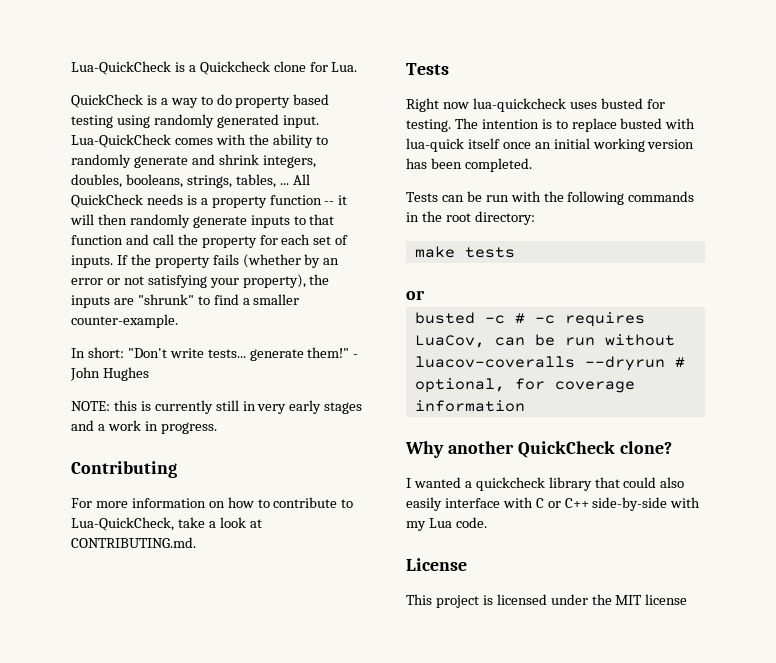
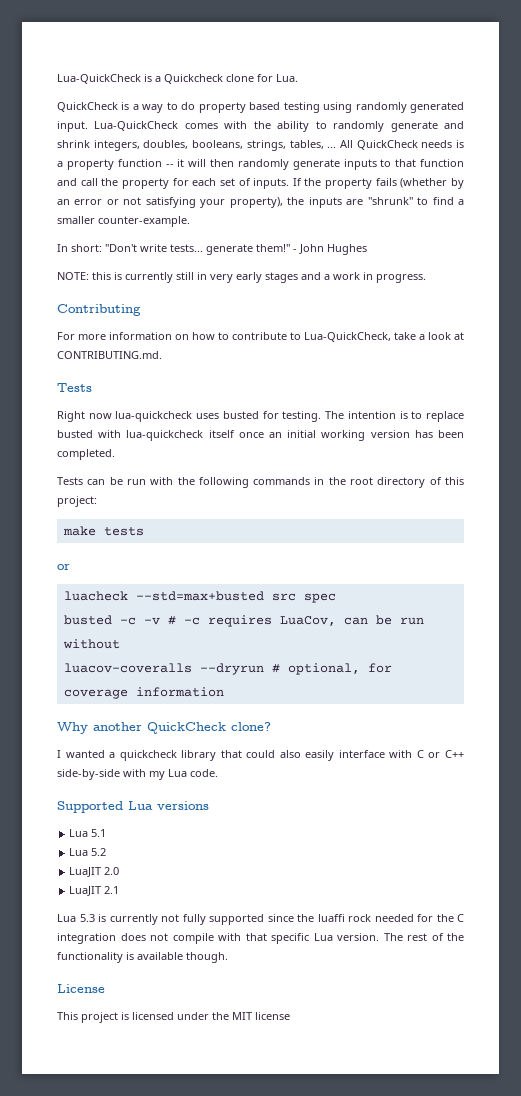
[406,138,464,152] lua-quick -> [126,430,204,441] lua-quickcheck
[474,211,535,225] directory: -> [377,477,465,488] [57,496,97,507] directory of this project:
(425, 295) none -> [63,591,336,603] // luacheck --std=max+busted src spec
(505, 319) none -> [143,617,160,625] -v
(487, 522) none -> [57,801,209,813] [69,829,107,837] [69,848,107,856] [69,867,120,877] [69,886,120,896] [57,914,464,925] [57,933,464,944] [57,952,228,963] // Supported Lua versions // Lua 5.1 // Lua 5.2 // LuaJIT 2.0 // LuaJIT 2.1 // Lua 5.3 is currently not fully supported since the luaffi rock needed for the C integration does not compile with that specific Lua version. The rest of the functionality is available though.

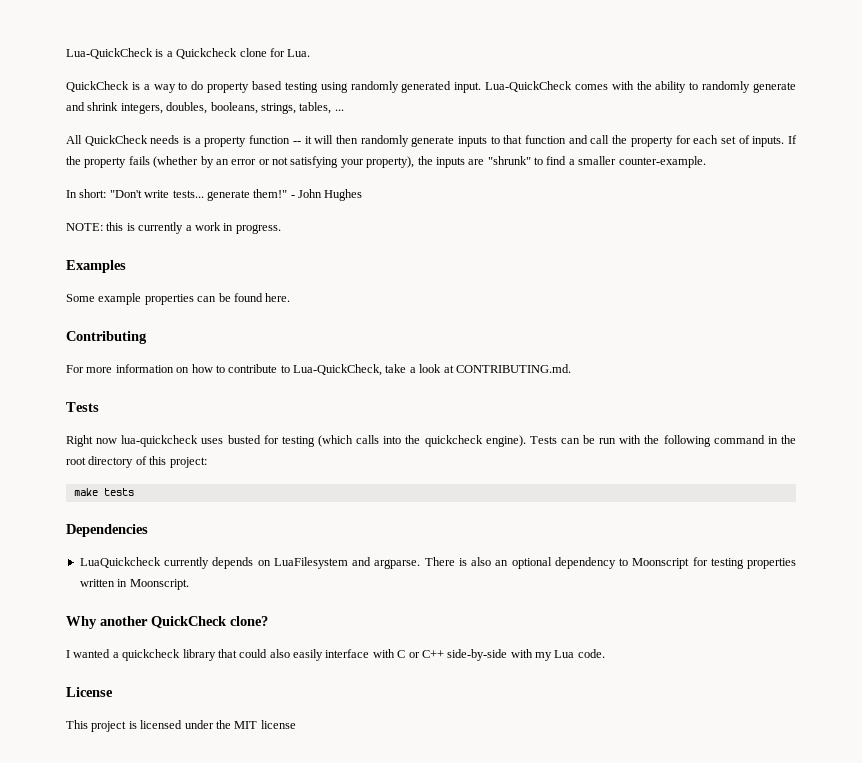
(337, 147) none -> (344, 110) //
[176,272,426,283] still in very early stages and a work in progress. -> [185,222,281,234] [66,260,126,273] [66,293,291,305] a work in progress. // Examples // Some example properties can be found here.
[282,411,465,422] [57,430,464,441] [57,449,115,460] testing. The intention is to replace busted with lua-quickcheck itself once an initial working version has been completed. // -> [281,435,526,447] testing (which calls into the quickcheck engine).
[253,477,311,485] commands -> [713,435,765,444] command
[57,564,70,570] [63,591,336,603] [63,615,424,627] [62,639,120,649] [63,663,392,675] [63,687,224,699] or // luacheck --std=max+busted src spec // busted -c -v # -c requires LuaCov, can be run without // luacov-coveralls --dryrun # optional, for coverage information -> [66,524,148,537] [79,557,796,569] [79,579,189,590] Dependencies // LuaQuickcheck currently depends on LuaFilesystem and argparse. There is also an optional dependency to Moonscript for testing properties written in Moonscript.
[57,801,209,813] [69,829,107,837] [69,848,107,856] [69,867,120,877] [69,886,120,896] [57,914,464,925] [57,933,464,944] [57,952,228,963] // Supported Lua versions // Lua 5.1 // Lua 5.2 // LuaJIT 2.0 // LuaJIT 2.1 // Lua 5.3 is currently not fully supported since the luaffi rock needed for the C integration does not compile with that specific Lua version. The rest of the functionality is available though. -> (605, 653) none

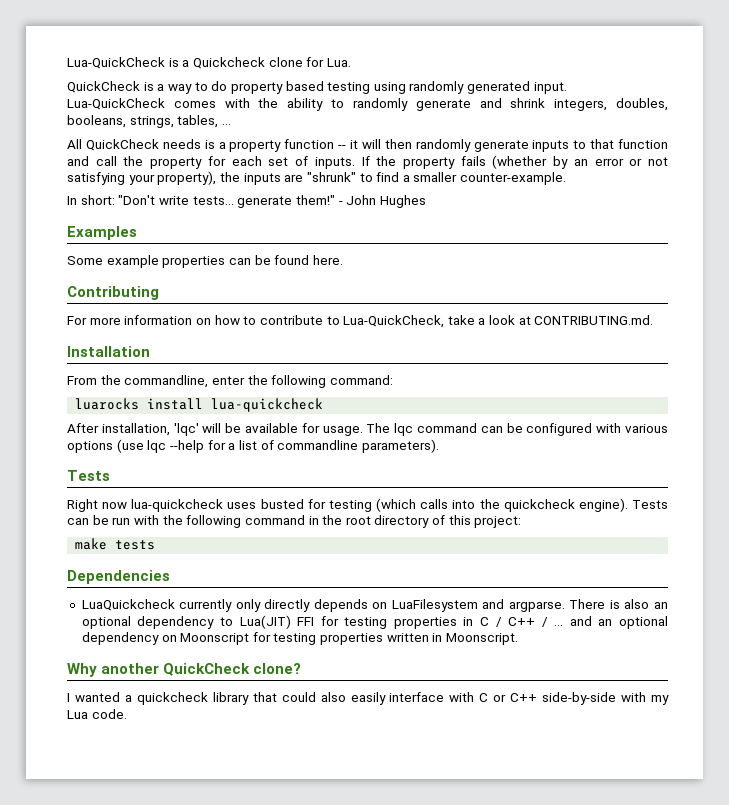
[66,222,281,234] // NOTE: this is currently a work in progress. -> (426, 201) none
(571, 368) none -> [67,346,150,357] [67,375,393,388] [75,398,324,412] [67,423,668,436] [67,439,439,453] // Installation // From the commandline, enter the following command: // luarocks install lua-quickcheck // After installation, 'lqc' will be available for usage. The lqc command can be configured with various options (use lqc --help for a list of commandline parameters).
(209, 563) none -> [235,599,311,612] only directly
(628, 562) none -> [239,615,668,629] [81,632,177,645] Lua(JIT) FFI for testing properties in C / C++ / ... and an optional dependency on
[66,687,113,697] [66,720,296,732] // License // This project is licensed under the MIT license -> (127, 714) none

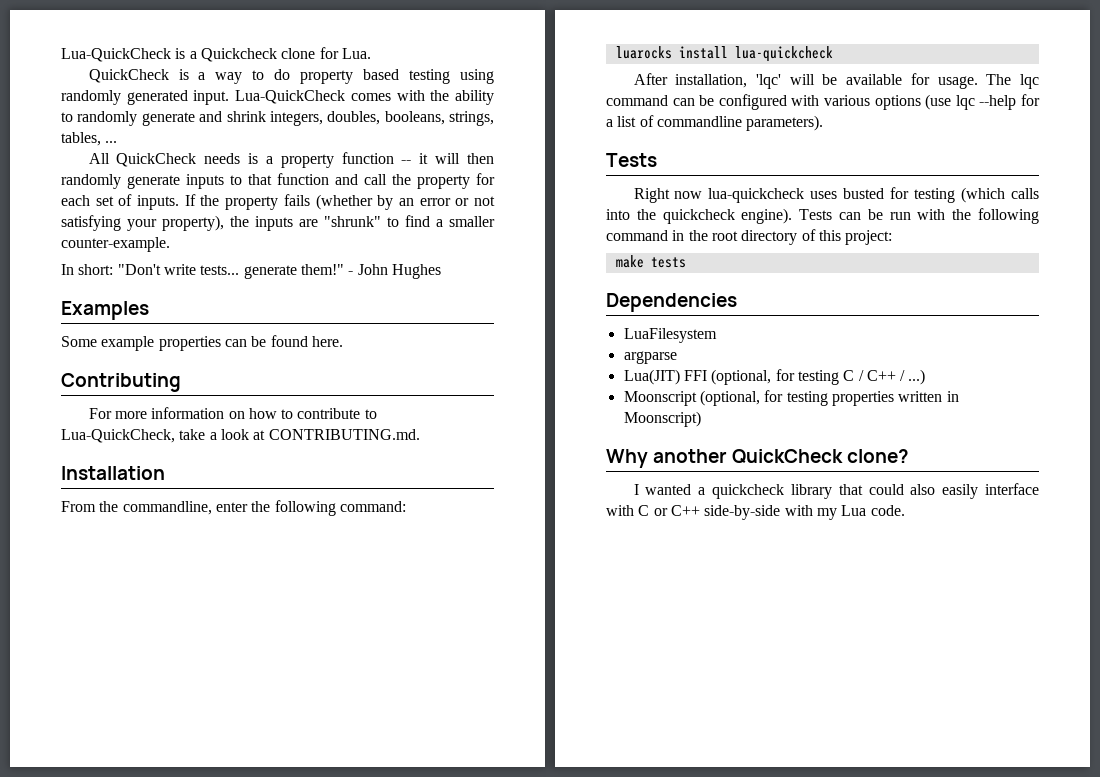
[81,599,668,612] [81,616,233,629] LuaQuickcheck currently only directly depends on LuaFilesystem and argparse. There is also an optional dependency to -> [623,328,717,343] [623,351,677,364] LuaFilesystem // argparse //
[320,616,474,629] for testing properties in -> [711,369,839,385] (optional, for testing
[554,616,668,629] [81,632,250,645] ... and an optional dependency on Moonscript -> [908,369,926,385] [623,390,760,406] ...) // Moonscript (optional,
[446,633,519,645] Moonscript. -> [623,411,701,427] Moonscript)

